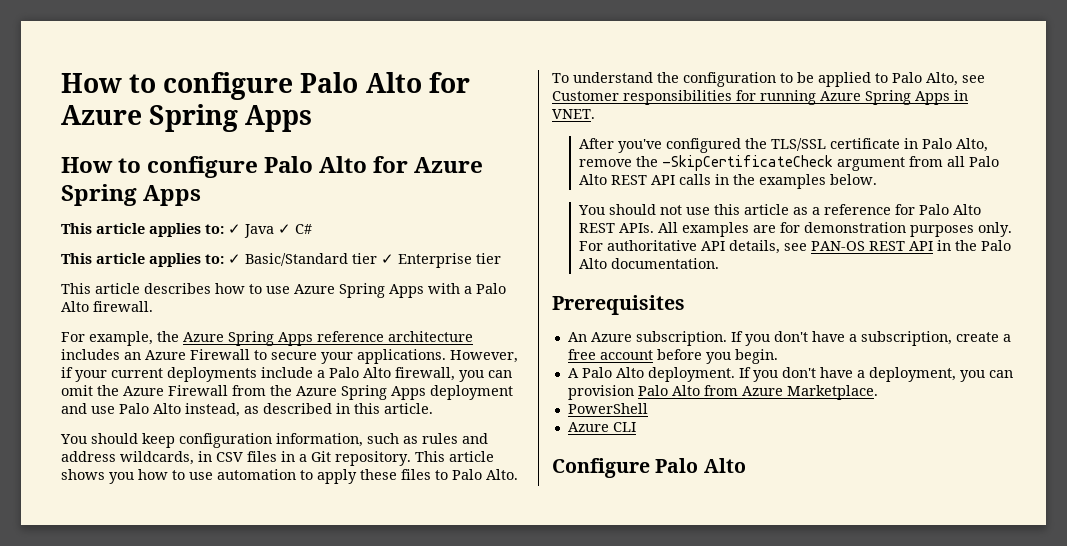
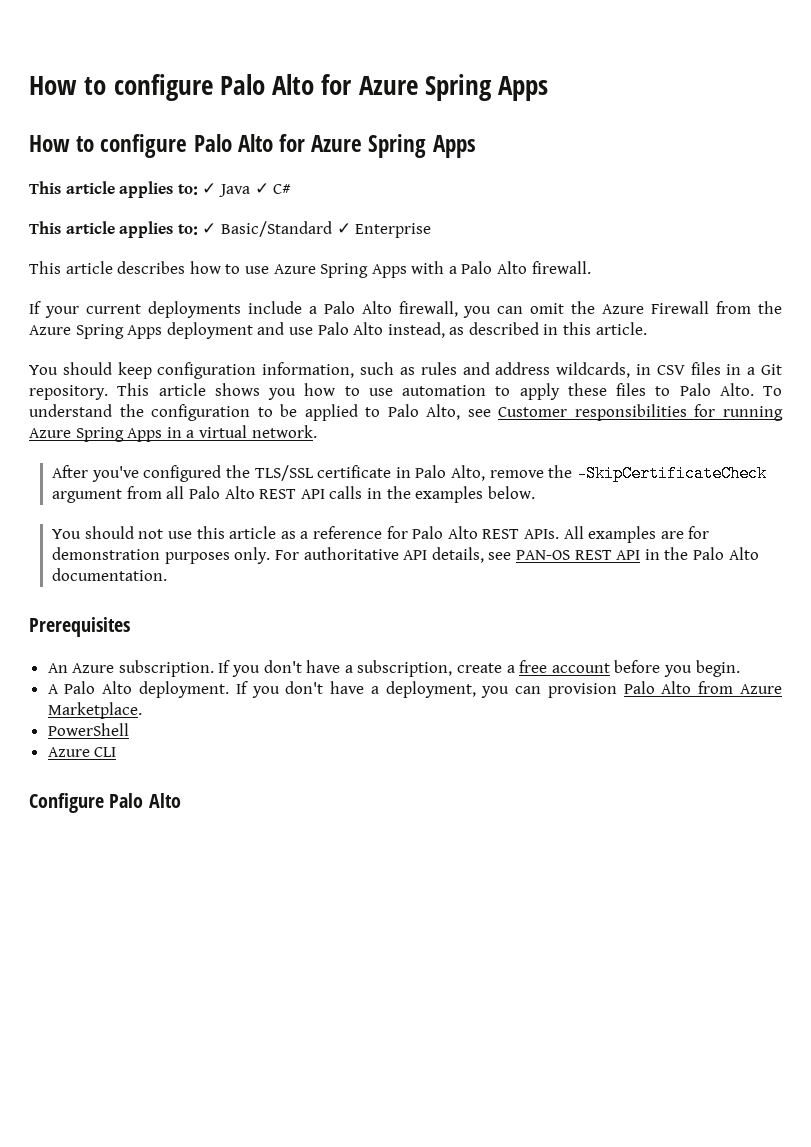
[352,253,377,264] tier -> (332, 229) none
[476,253,501,264] tier -> (432, 230) none
[61,331,473,346] [61,349,518,364] [61,367,73,378] For example, the Azure Spring Apps reference architecture includes an Azure Firewall to secure your applications. However, if -> [29,301,41,314] If
[552,109,595,119] VNET. -> [186,425,317,438] a virtual network.

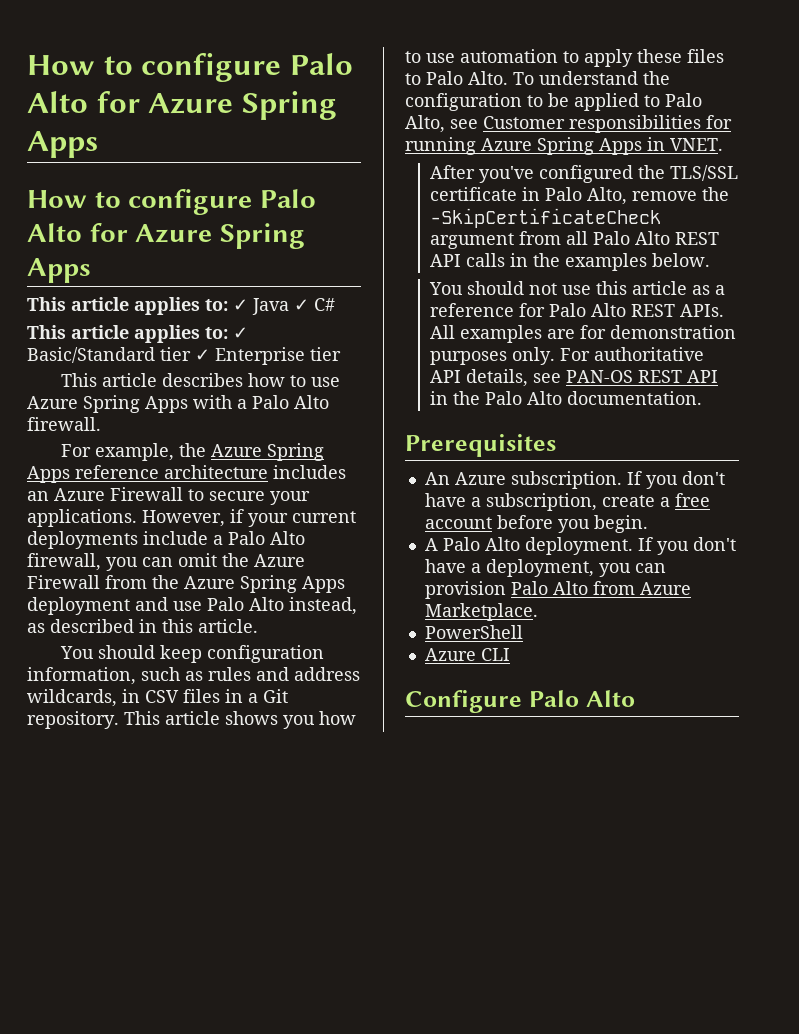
(332, 229) none -> [160,347,191,361] tier
(432, 230) none -> [310,347,341,361] tier
[29,301,41,314] If -> [61,443,325,461] [27,465,346,483] [27,487,310,505] [27,509,244,527] For example, the Azure Spring Apps reference architecture includes an Azure Firewall to secure your applications. However, if
[186,425,317,438] a virtual network. -> [670,138,723,151] VNET.

